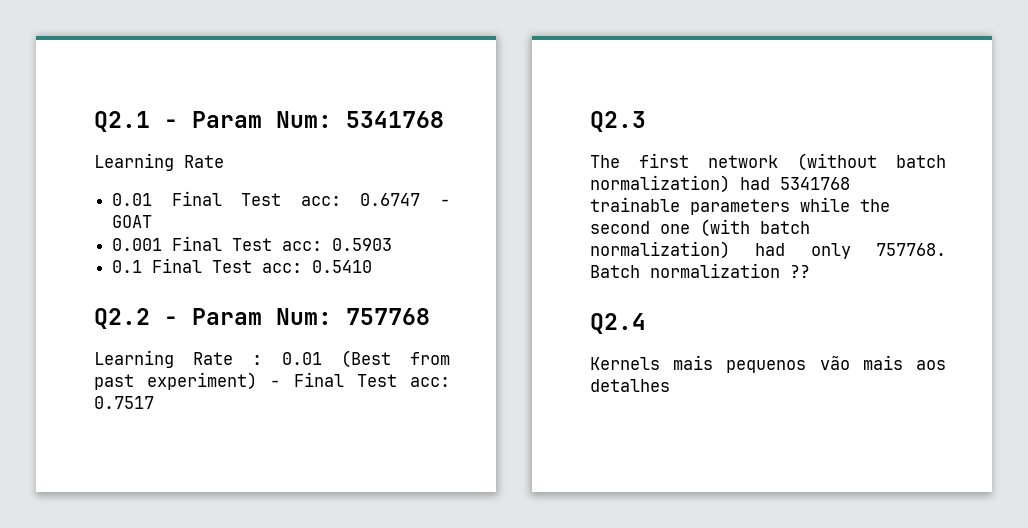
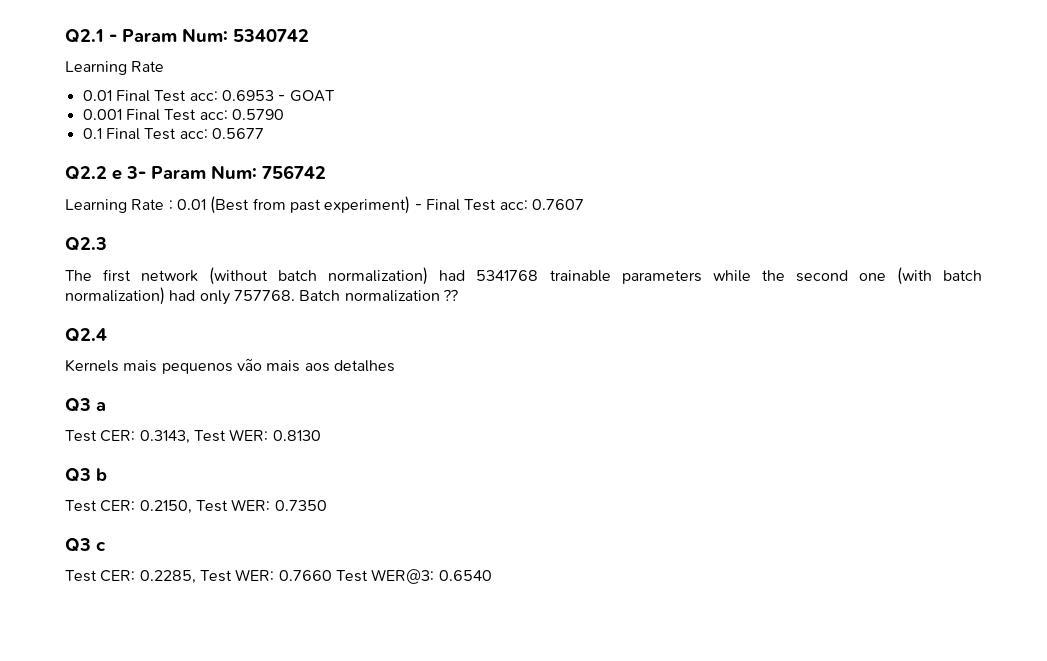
[346,111,444,128] 5341768 -> [233,29,309,42] 5340742
[360,193,421,206] 0.6747 -> [221,90,274,101] 0.6953
[332,238,393,251] 0.5903 -> [231,109,284,120] 0.5790
[312,260,373,273] 0.5410 -> [211,128,264,139] 0.5677
[164,308,430,325] - Param Num: 757768 -> [112,165,326,180] e 3- Param Num: 756742
[94,396,154,409] 0.7517 -> [531,199,584,210] 0.7607
(670, 385) none -> [65,398,106,412] [65,429,321,444] [65,468,107,482] [65,499,327,514] [65,538,106,552] [65,569,492,584] // Q3 a // Test CER: 0.3143, Test WER: 0.8130 // Q3 b // Test CER: 0.2150, Test WER: 0.7350 // Q3 c // Test CER: 0.2285, Test WER: 0.7660 Test WER@3: 0.6540

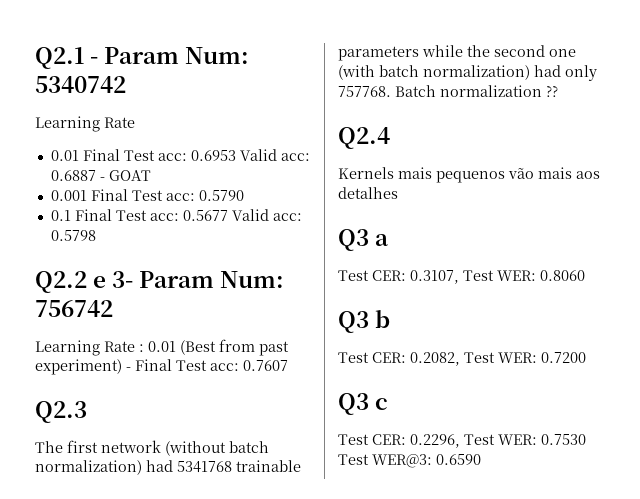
(274, 95) none -> [239,149,310,161] [50,170,96,181] Valid acc: 0.6887
(264, 133) none -> [231,209,302,221] [50,230,96,241] Valid acc: 0.5798
[139,429,321,444] 0.3143, Test WER: 0.8130 -> [410,270,585,284] 0.3107, Test WER: 0.8060
[139,499,327,514] 0.2150, Test WER: 0.7350 -> [410,352,586,366] 0.2082, Test WER: 0.7200
[139,569,332,584] 0.2285, Test WER: 0.7660 -> [410,434,586,448] 0.2296, Test WER: 0.7530
[438,570,492,581] 0.6540 -> [436,454,481,465] 0.6590

